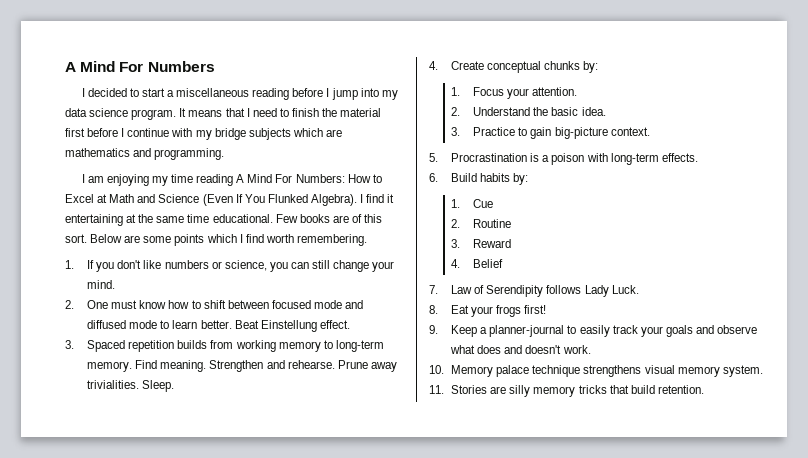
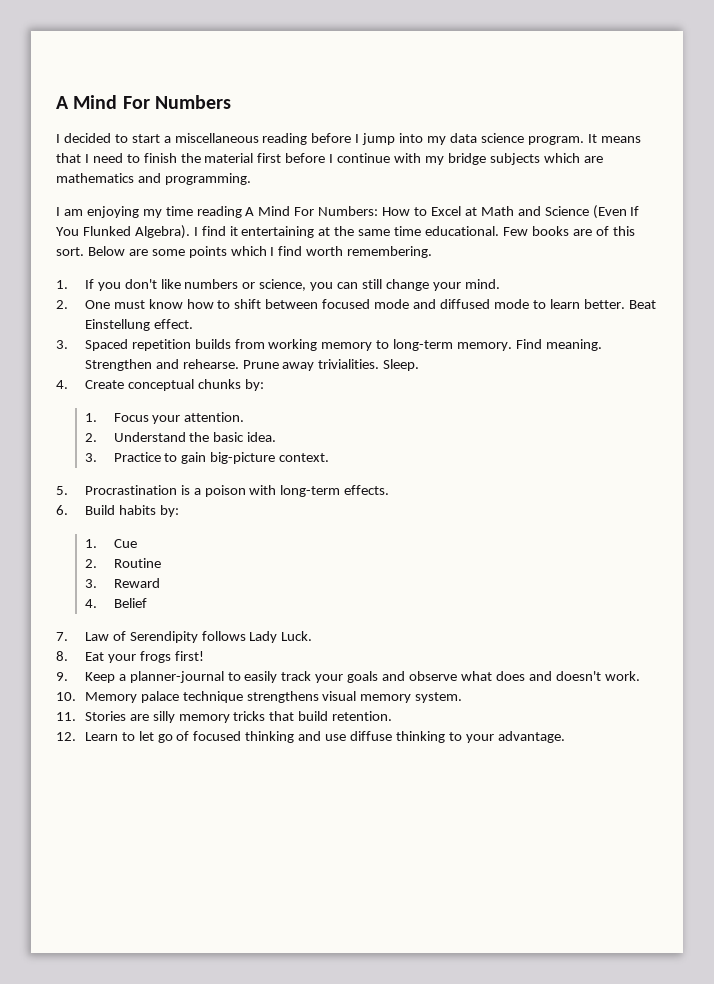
(704, 389) none -> [56,731,565,743] // 12. Learn to let go of focused thinking and use diffuse thinking to your advantage.

